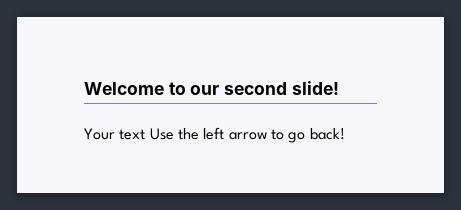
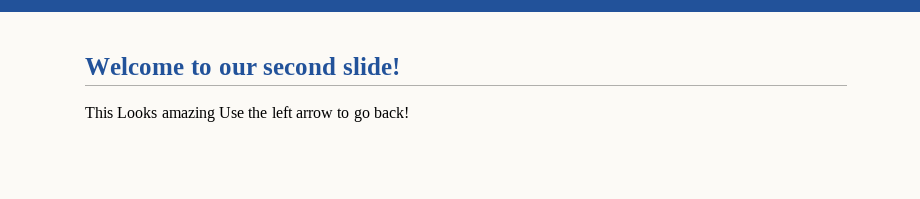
[84,128,146,140] Your text -> [85,107,215,122] This Looks amazing

